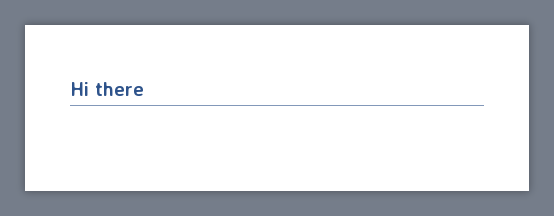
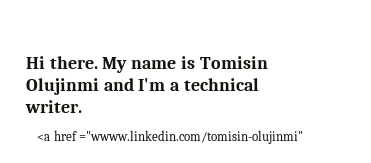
[95,82,144,96] there -> [49,56,268,73] [26,78,259,95] [25,100,82,113] [36,130,304,144] there. My name is Tomisin Olujinmi and I'm a technical writer. // <a href ="wwww.linkedin.com/tomisin-olujinmi"

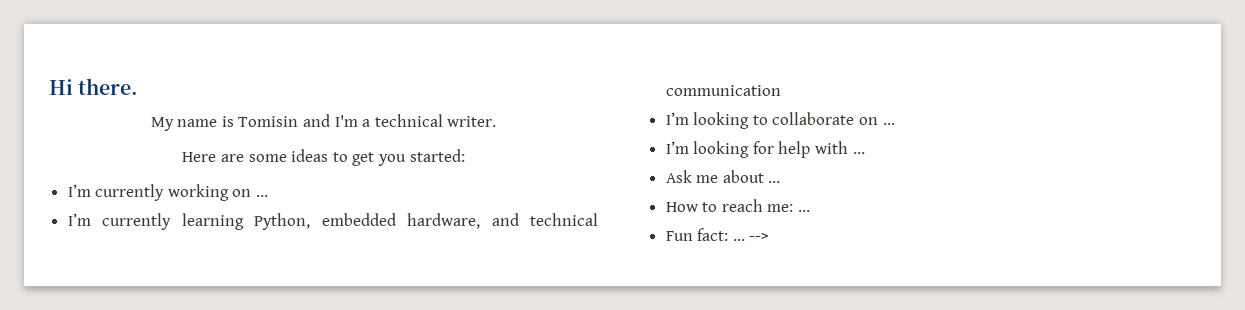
(98, 62) none -> (139, 86) //
[26,78,99,95] Olujinmi -> (299, 121) none
[36,130,304,144] <a href ="wwww.linkedin.com/tomisin-olujinmi" -> [182,149,465,166] [67,184,269,201] [67,213,598,230] [665,85,781,96] [665,112,895,129] [665,141,865,158] [665,170,781,183] [665,199,811,212] [665,228,770,241] Here are some ideas to get you started: // I’m currently working on ... // I’m currently learning Python, embedded hardware, and technical communication // I’m looking to collaborate on ... // I’m looking for help with ... // Ask me about ... // How to reach me: ... // Fun fact: ... -->

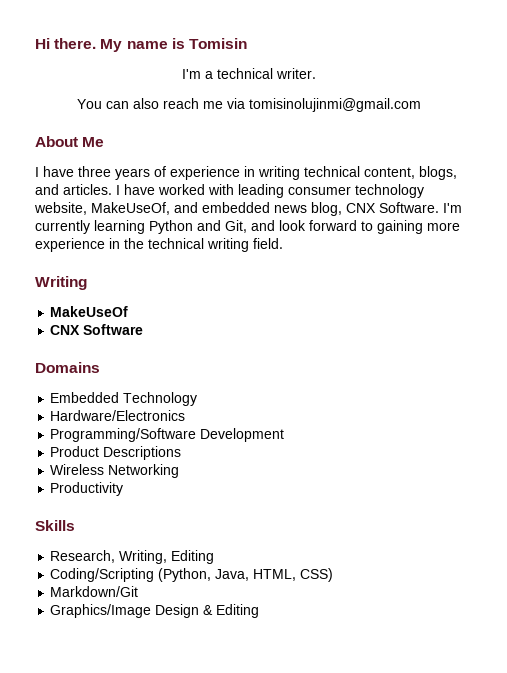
(139, 86) // -> (97, 43) none
[303,114,330,127] and -> (247, 43) //
[182,149,465,166] [67,184,269,201] [67,213,598,230] [665,85,781,96] [665,112,895,129] [665,141,865,158] [665,170,781,183] [665,199,811,212] [665,228,770,241] Here are some ideas to get you started: // I’m currently working on ... // I’m currently learning Python, embedded hardware, and technical communication // I’m looking to collaborate on ... // I’m looking for help with ... // Ask me about ... // How to reach me: ... // Fun fact: ... --> -> [77,98,421,112] [35,136,105,147] [35,166,457,180] [35,184,424,198] [34,202,462,216] [35,220,460,234] [35,238,283,252] [35,276,87,290] [50,306,129,317] [50,324,144,335] [35,362,100,373] [50,392,198,406] [50,410,186,421] [50,428,285,442] [50,446,182,460] [50,464,180,478] [50,482,124,496] [35,520,75,531] [50,550,215,564] [50,568,334,582] [50,586,139,597] [50,604,260,618] You can also reach me via tomisinolujinmi@gmail.com // About Me // I have three years of experience in writing technical content, blogs, and articles. I have worked with leading consumer technology website, MakeUseOf, and embedded news blog, CNX Software. I'm currently learning Python and Git, and look forward to gaining more experience in the technical writing field. // Writing // MakeUseOf // CNX Software // Domains // Embedded Technology // Hardware/Electronics // Programming/Software Development // Product Descriptions // Wireless Networking // Productivity // Skills // Research, Writing, Editing // Coding/Scripting (Python, Java, HTML, CSS) // Markdown/Git // Graphics/Image Design & Editing

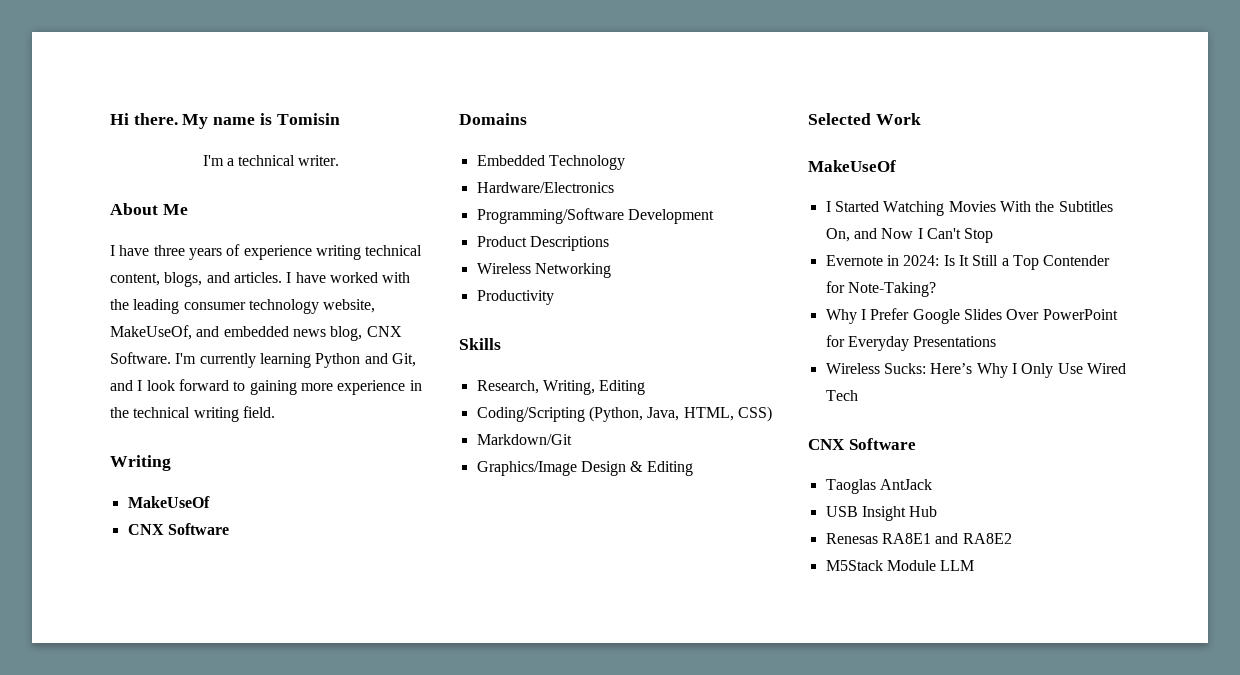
[77,98,421,112] // You can also reach me via tomisinolujinmi@gmail.com -> (340, 160) none
[244,166,255,177] in -> (312, 252) none
(234, 189) none -> [110,299,129,310] the
(275, 225) none -> [137,380,143,391] I
(260, 611) none -> [808,113,921,125] [808,160,896,172] [825,201,1113,216] [825,228,994,243] [825,255,1111,270] [825,281,936,297] [825,308,1118,324] [825,335,997,351] [825,363,1126,378] [825,390,858,401] [808,438,916,450] [825,479,932,494] [825,506,938,521] [825,533,1012,544] [825,560,975,571] // Selected Work // MakeUseOf // I Started Watching Movies With the Subtitles On, and Now I Can't Stop // Evernote in 2024: Is It Still a Top Contender for Note-Taking? // Why I Prefer Google Slides Over PowerPoint for Everyday Presentations // Wireless Sucks: Here’s Why I Only Use Wired Tech // CNX Software // Taoglas AntJack // USB Insight Hub // Renesas RA8E1 and RA8E2 // M5Stack Module LLM

